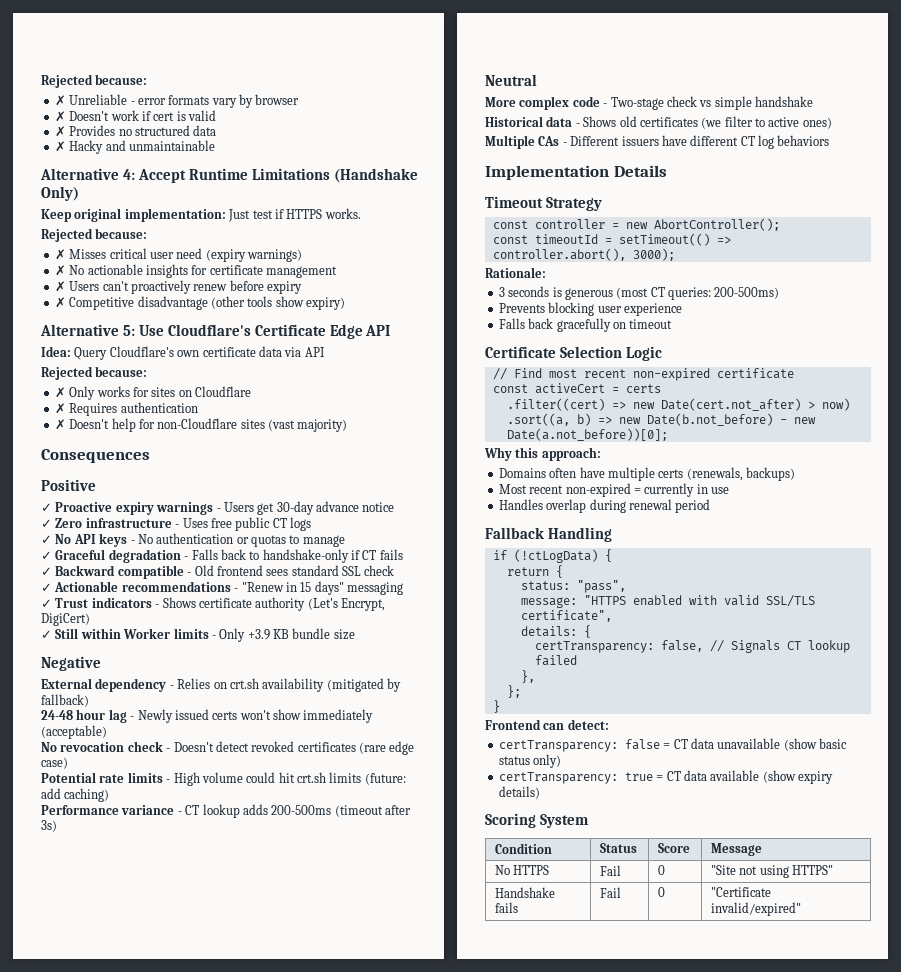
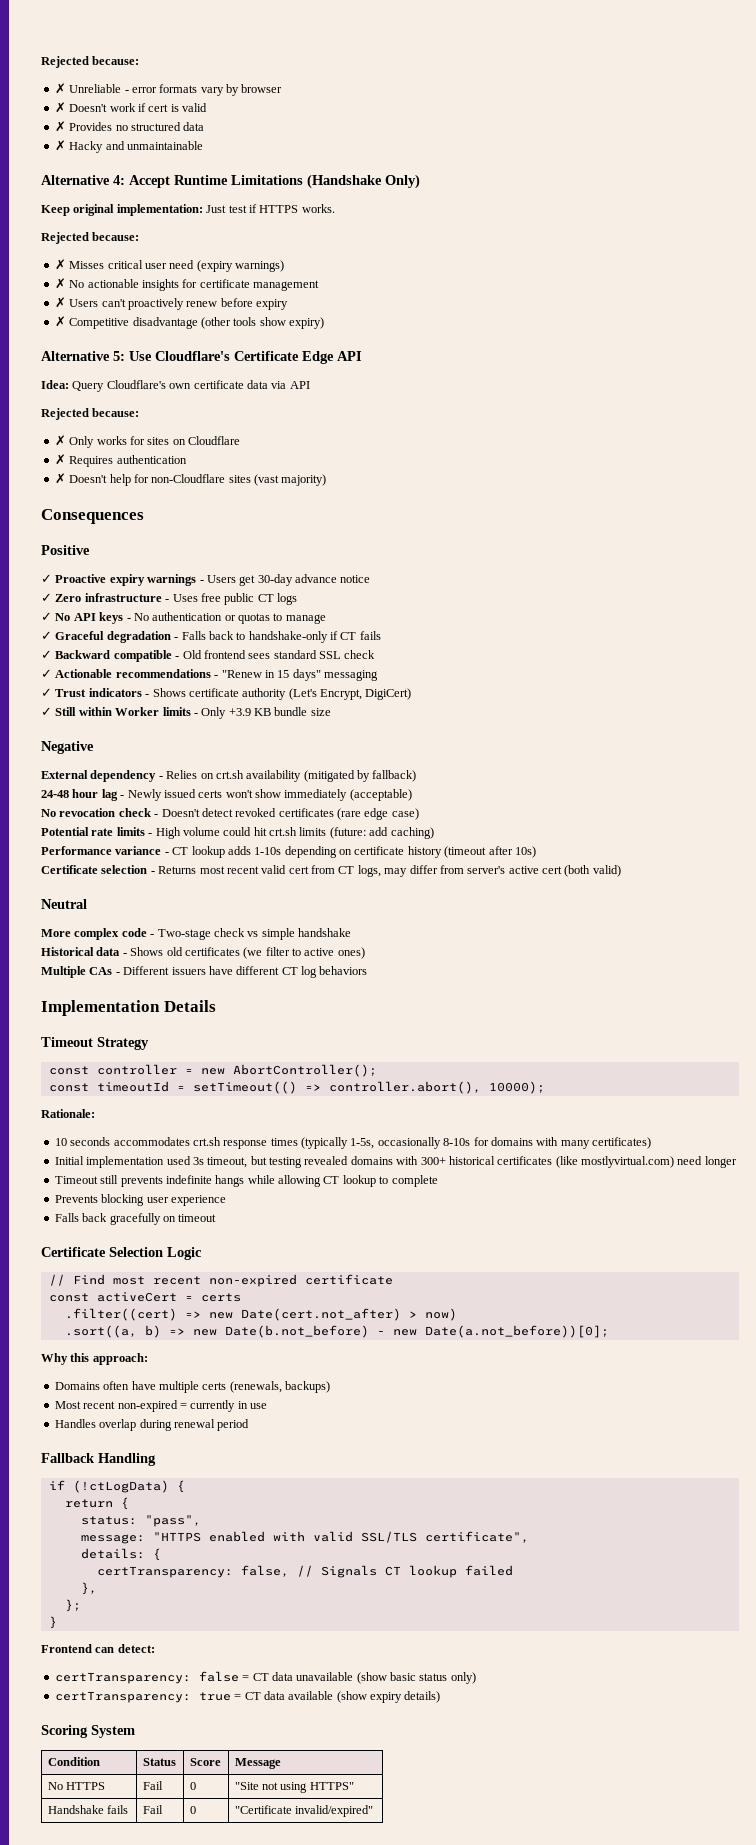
[271,805,411,817] [41,820,57,832] 200-500ms (timeout after 3s) -> [254,846,536,858] [41,865,621,877] 1-10s depending on certificate history (timeout after 10s) // Certificate selection - Returns most recent valid cert from CT logs, may differ from server's active cert (both valid)
[632,248,675,261] 3000); -> [488,1081,545,1094] 10000);
[498,286,780,300] 3 seconds is generous (most CT queries: 200-500ms) -> [54,1137,651,1149] [54,1156,737,1168] [54,1175,438,1187] 10 seconds accommodates crt.sh response times (typically 1-5s, occasionally 8-10s for domains with many certificates) // Initial implementation used 3s timeout, but testing revealed domains with 300+ historical certificates (like mostlyvirtual.com) need longer // Timeout still prevents indefinite hangs while allowing CT lookup to complete

